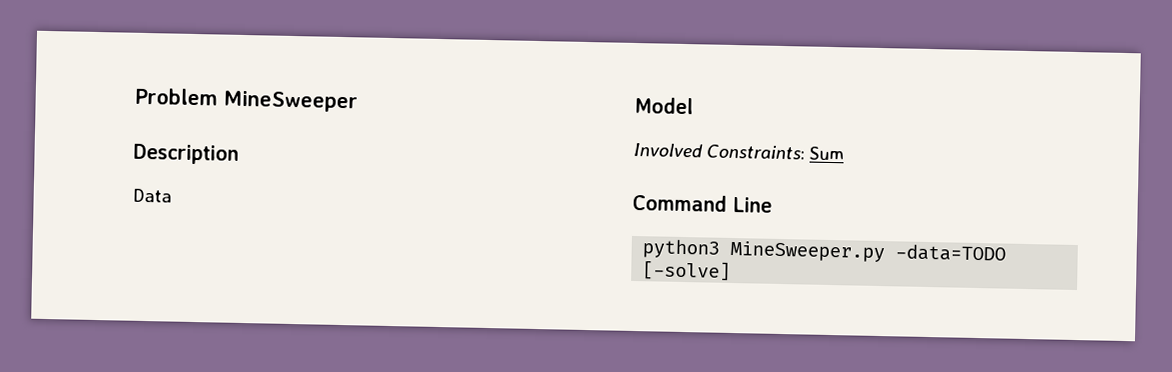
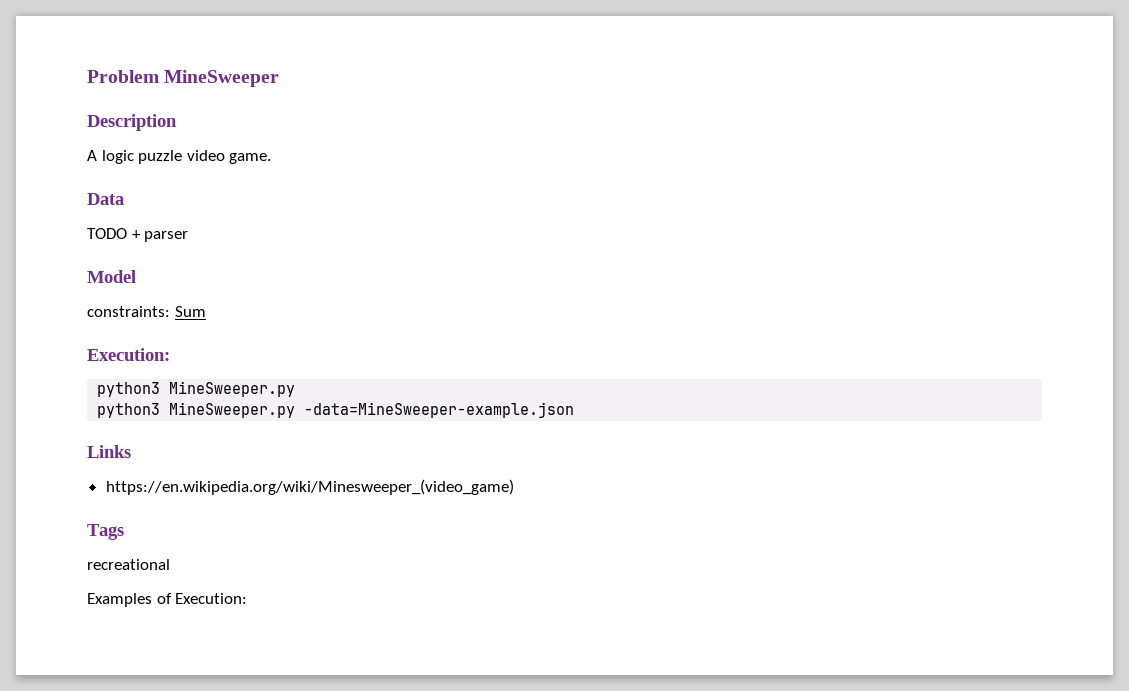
[132,188,172,203] Data -> [87,150,272,164] [87,193,124,205] [87,228,189,242] A logic puzzle video game. // Data // TODO + parser
[633,142,806,160] Involved Constraints: -> [87,306,170,317] constraints:
[632,193,772,213] [642,239,1007,263] [642,260,732,281] Command Line // python3 MineSweeper.py -data=TODO [-solve] -> [87,348,170,361] [97,381,296,397] [97,402,575,418] [87,445,131,458] [105,479,514,495] [87,524,124,540] [87,559,170,570] [87,593,248,607] Execution: // python3 MineSweeper.py // python3 MineSweeper.py -data=MineSweeper-example.json // Links // https://en.wikipedia.org/wiki/Minesweeper_(video_game) // Tags // recreational // Examples of Execution:

